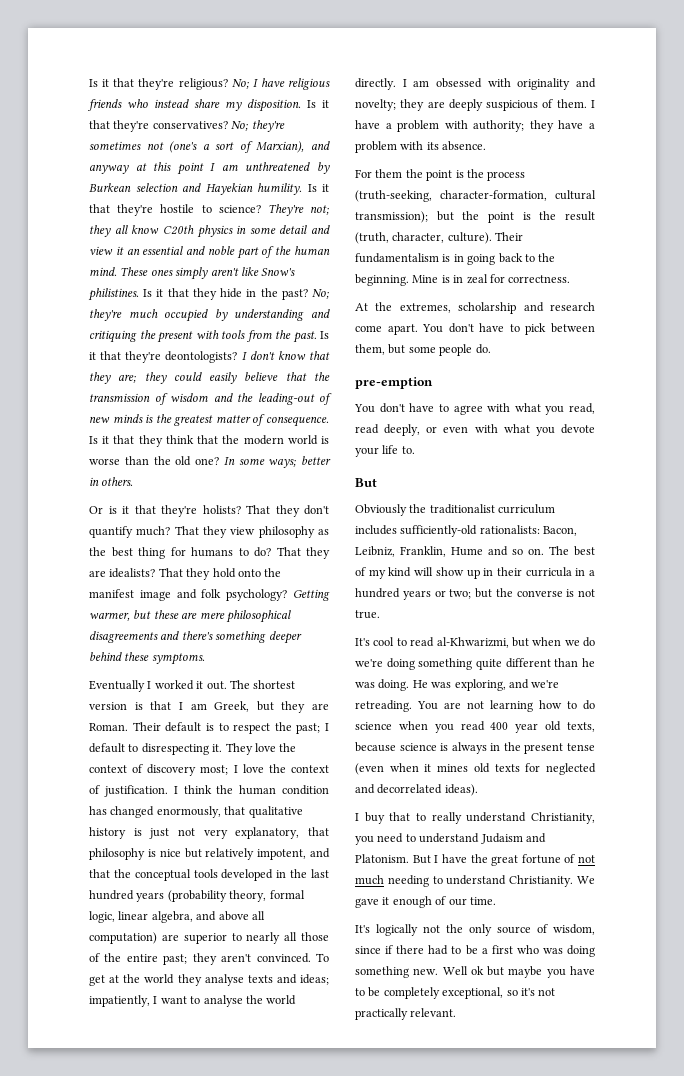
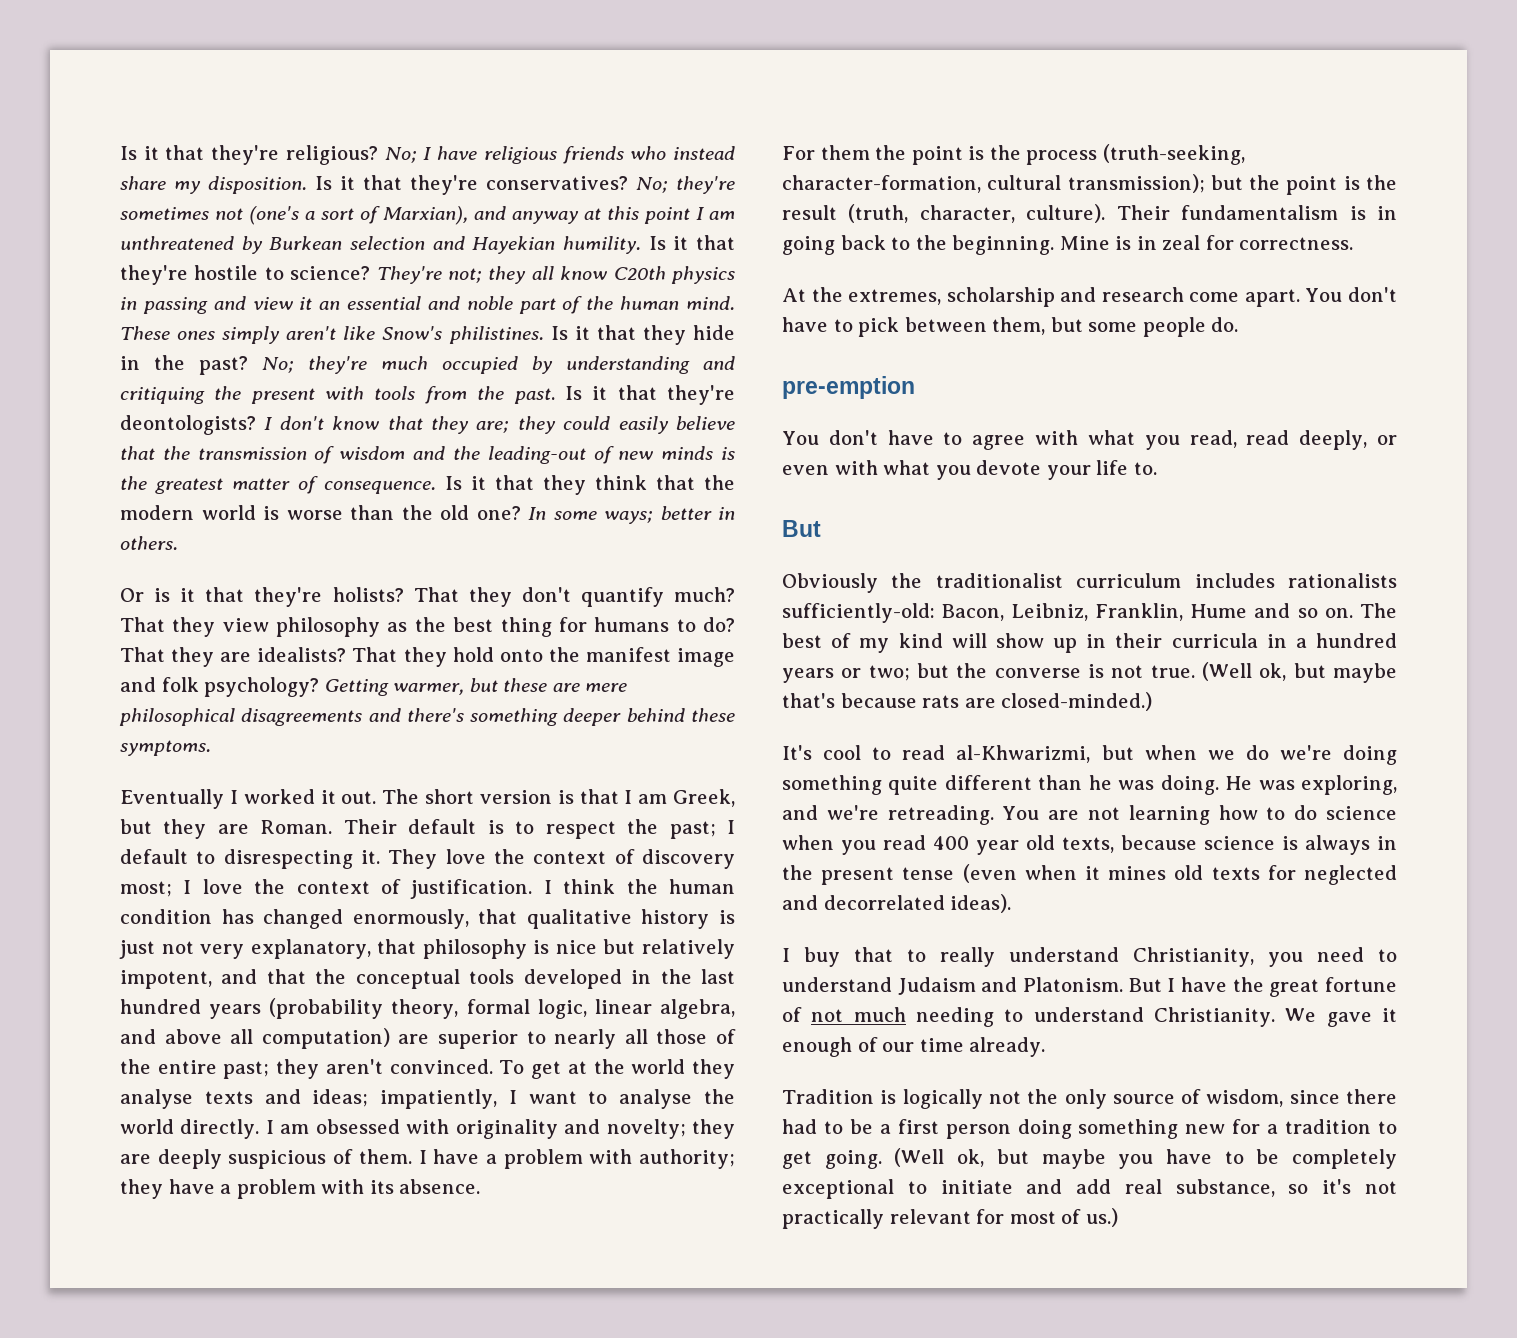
[249,225,308,234] some detail -> [142,297,208,314] passing
[253,680,296,689] shortest -> [425,789,474,804] short
[400,525,540,537] sufficiently-old rationalists: -> [1288,573,1397,588] [782,603,935,623] rationalists sufficiently-old:
(380, 614) none -> [1202,662,1397,683] [782,692,1153,711] (Well ok, but maybe that's because rats are closed-minded.)
[469,897,496,905] [355,925,370,933] time. // It's -> [919,1037,1046,1057] [782,1089,897,1104] time already. // Tradition is
[385,945,394,954] if -> (1340, 1097) none
[516,945,595,957] [355,966,484,978] who was doing something new. Well ok -> [945,1119,1397,1139] [782,1148,985,1169] person doing something new for a tradition to get going. (Well ok,
[442,987,556,999] [355,1008,457,1020] exceptional, so it's not practically relevant. -> [782,1179,1397,1199] [782,1208,1118,1229] exceptional to initiate and add real substance, so it's not practically relevant for most of us.)

